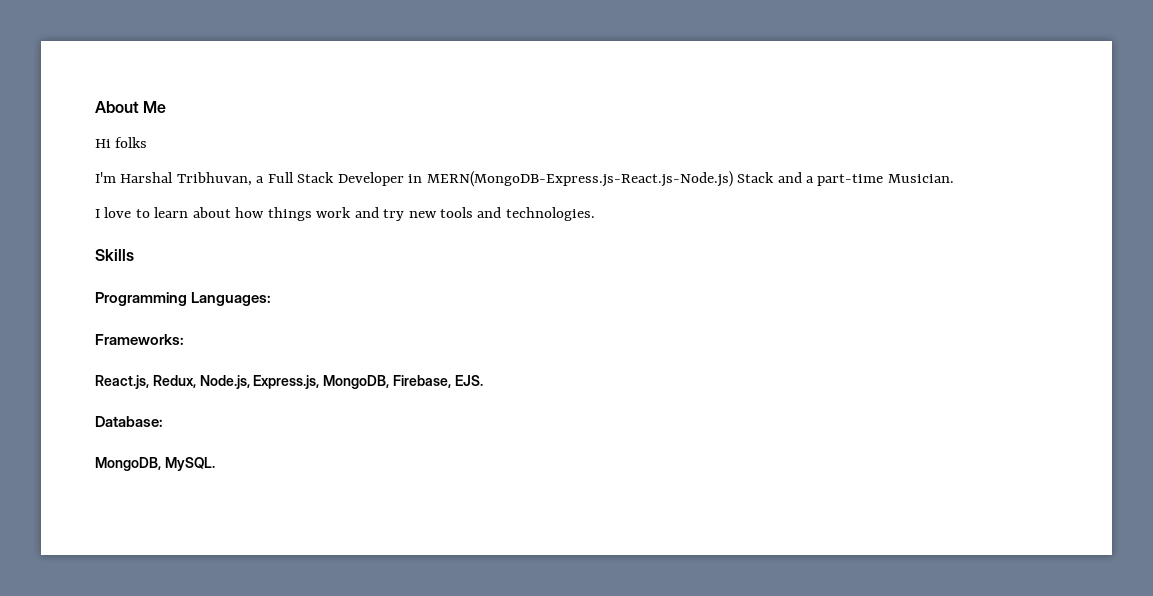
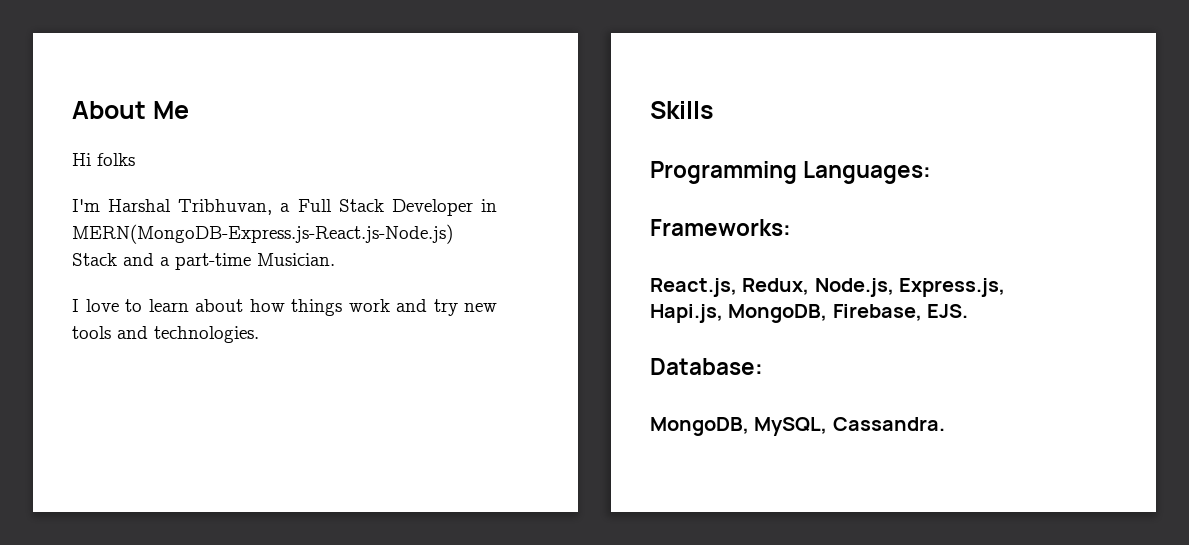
(320, 382) none -> [650,304,723,323] Hapi.js,
[164,457,215,471] MySQL. -> [754,417,945,436] MySQL, Cassandra.

